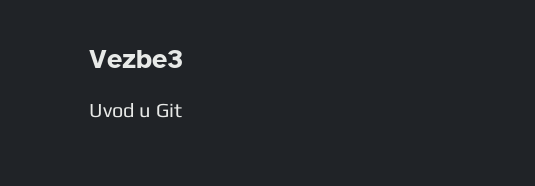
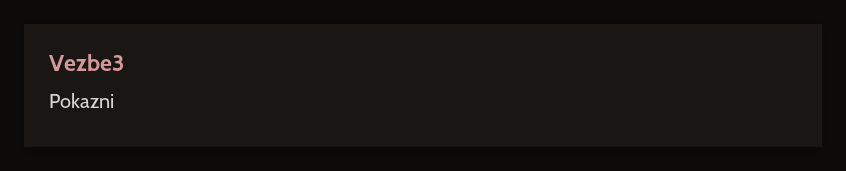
[89,103,182,118] Uvod u Git -> [49,93,114,108] Pokazni

